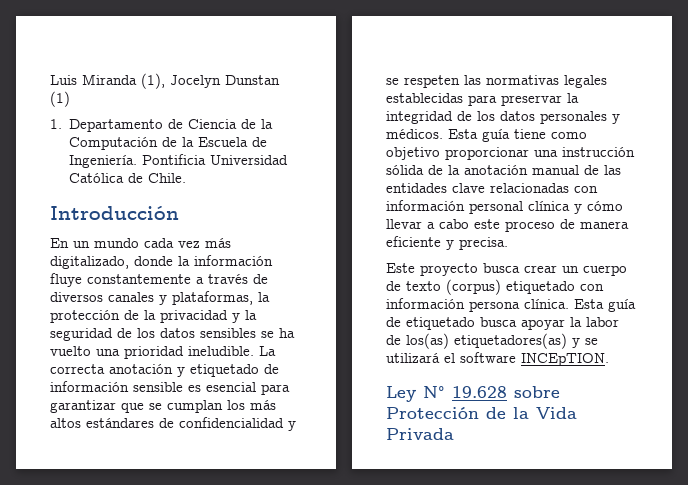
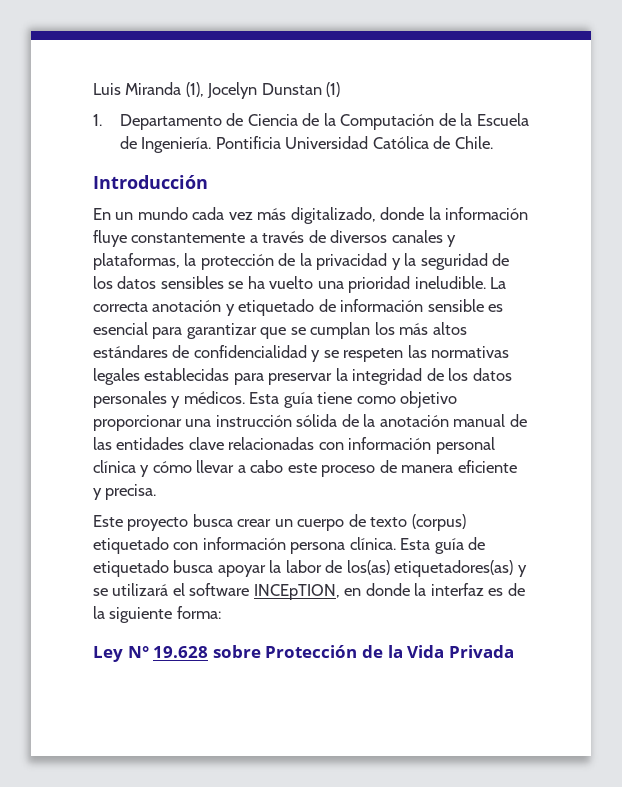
[521,353,609,366] INCEpTION. -> [253,583,525,600] [93,606,221,623] INCEpTION, en donde la interfaz es de la siguiente forma:

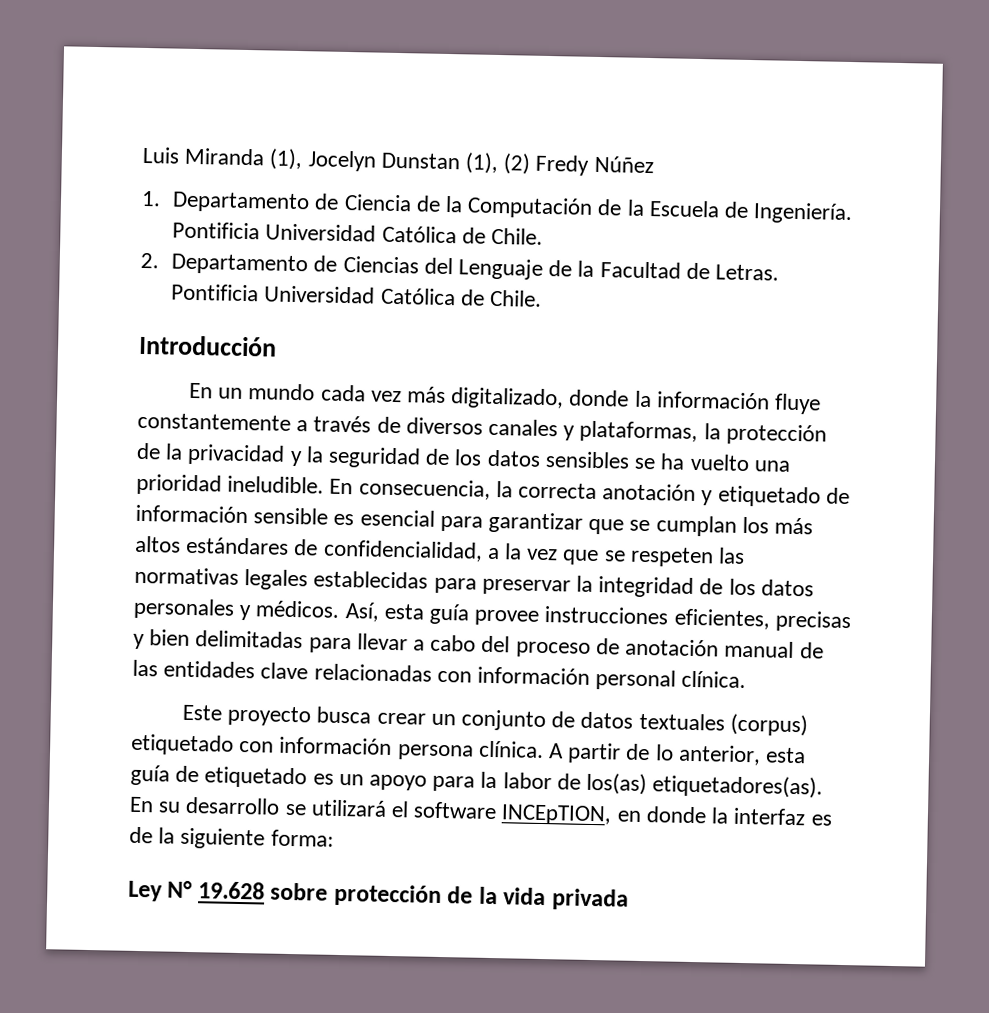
[326,82,341,97] (1) -> [465,152,654,176] (1), (2) Fredy Núñez
(493, 142) none -> [140,252,779,281] [171,283,542,307] // 2. Departamento de Ciencias del Lenguaje de la Facultad de Letras. Pontificia Universidad Católica de Chile.
[490,277,507,289] La -> [329,478,513,500] En consecuencia, la
[193,345,321,362] confidencialidad y -> [322,539,600,566] confidencialidad, a la vez que
[249,391,458,408] [93,414,376,431] Esta guía tiene como objetivo proporcionar una instrucción sólida de la -> [344,602,851,633] [133,629,620,658] Así, esta guía provee instrucciones eficientes, precisas y bien delimitadas para llevar a cabo del proceso de
[93,460,517,477] [93,484,157,500] clínica y cómo llevar a cabo este proceso de manera eficiente y precisa. -> [681,670,747,689] clínica.
[297,514,408,531] cuerpo de texto -> [461,709,725,732] conjunto de datos textuales
[400,537,486,554] [93,560,527,577] Esta guía de etiquetado busca apoyar la labor de los(as) etiquetadores(as) y -> [549,742,807,766] [130,764,824,799] [129,796,281,815] A partir de lo anterior, esta guía de etiquetado es un apoyo para la labor de los(as) etiquetadores(as). En su desarrollo
[265,645,514,658] Protección de la Vida Privada -> [333,883,629,911] protección de la vida privada

